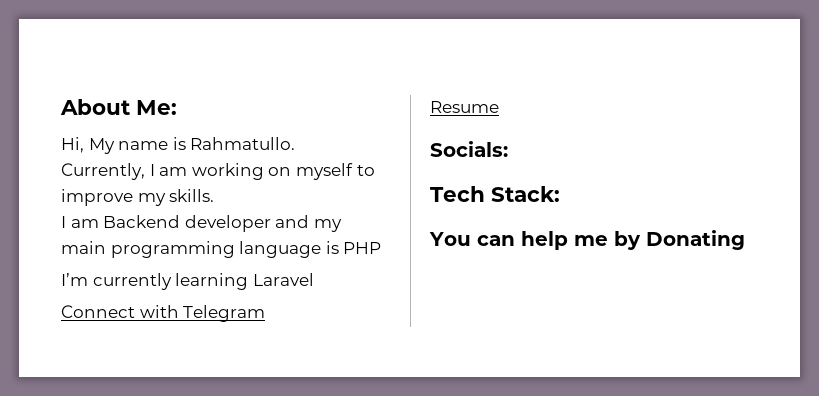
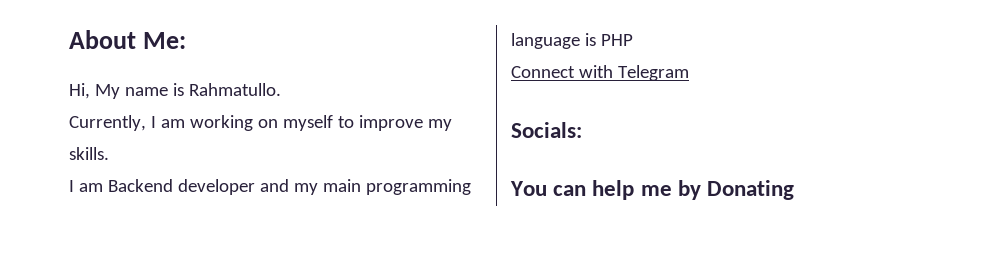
[61,273,314,290] // I’m currently learning Laravel -> (633, 40) none
[430,101,499,113] // Resume -> (689, 73) none
[430,186,560,202] // Tech Stack: -> (582, 130) none

